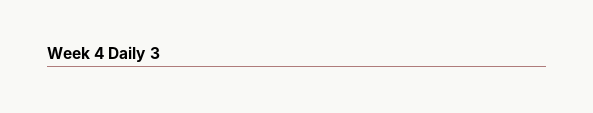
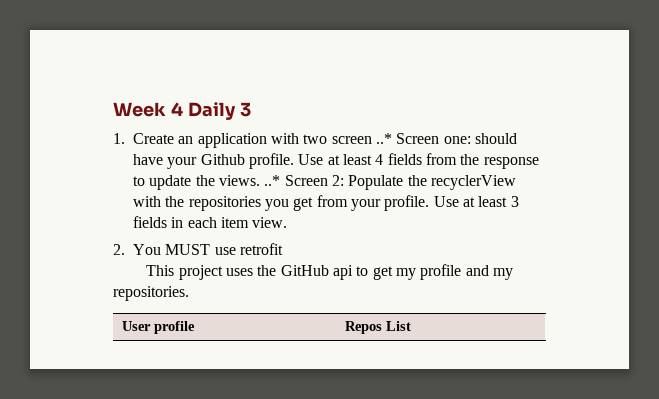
(160, 53) none -> [113,133,517,148] [133,153,539,169] [133,175,516,190] [133,195,519,211] [133,216,288,228] [113,243,283,255] [146,264,513,280] [113,286,189,301] [122,321,196,334] [345,321,412,334] // 1. Create an application with two screen ..* Screen one: should have your Github profile. Use at least 4 fields from the response to update the views. ..* Screen 2: Populate the recyclerView with the repositories you get from your profile. Use at least 3 fields in each item view. // 2. You MUST use retrofit // This project uses the GitHub api to get my profile and my repositories. // User profile | Repos List

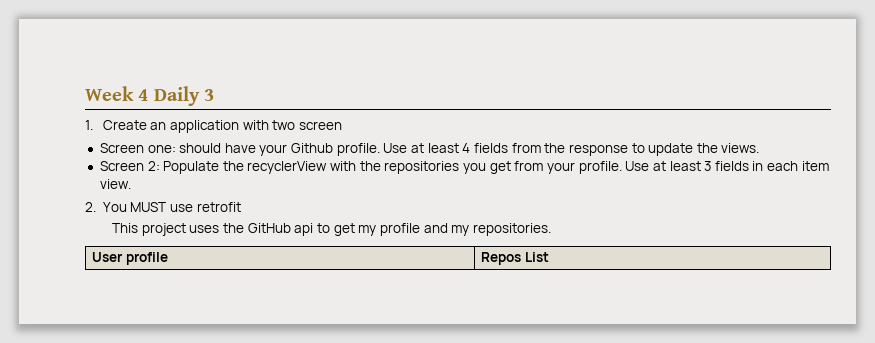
[375,133,392,144] ..* -> (343, 125) //
[264,175,281,186] ..* -> (760, 148) //

